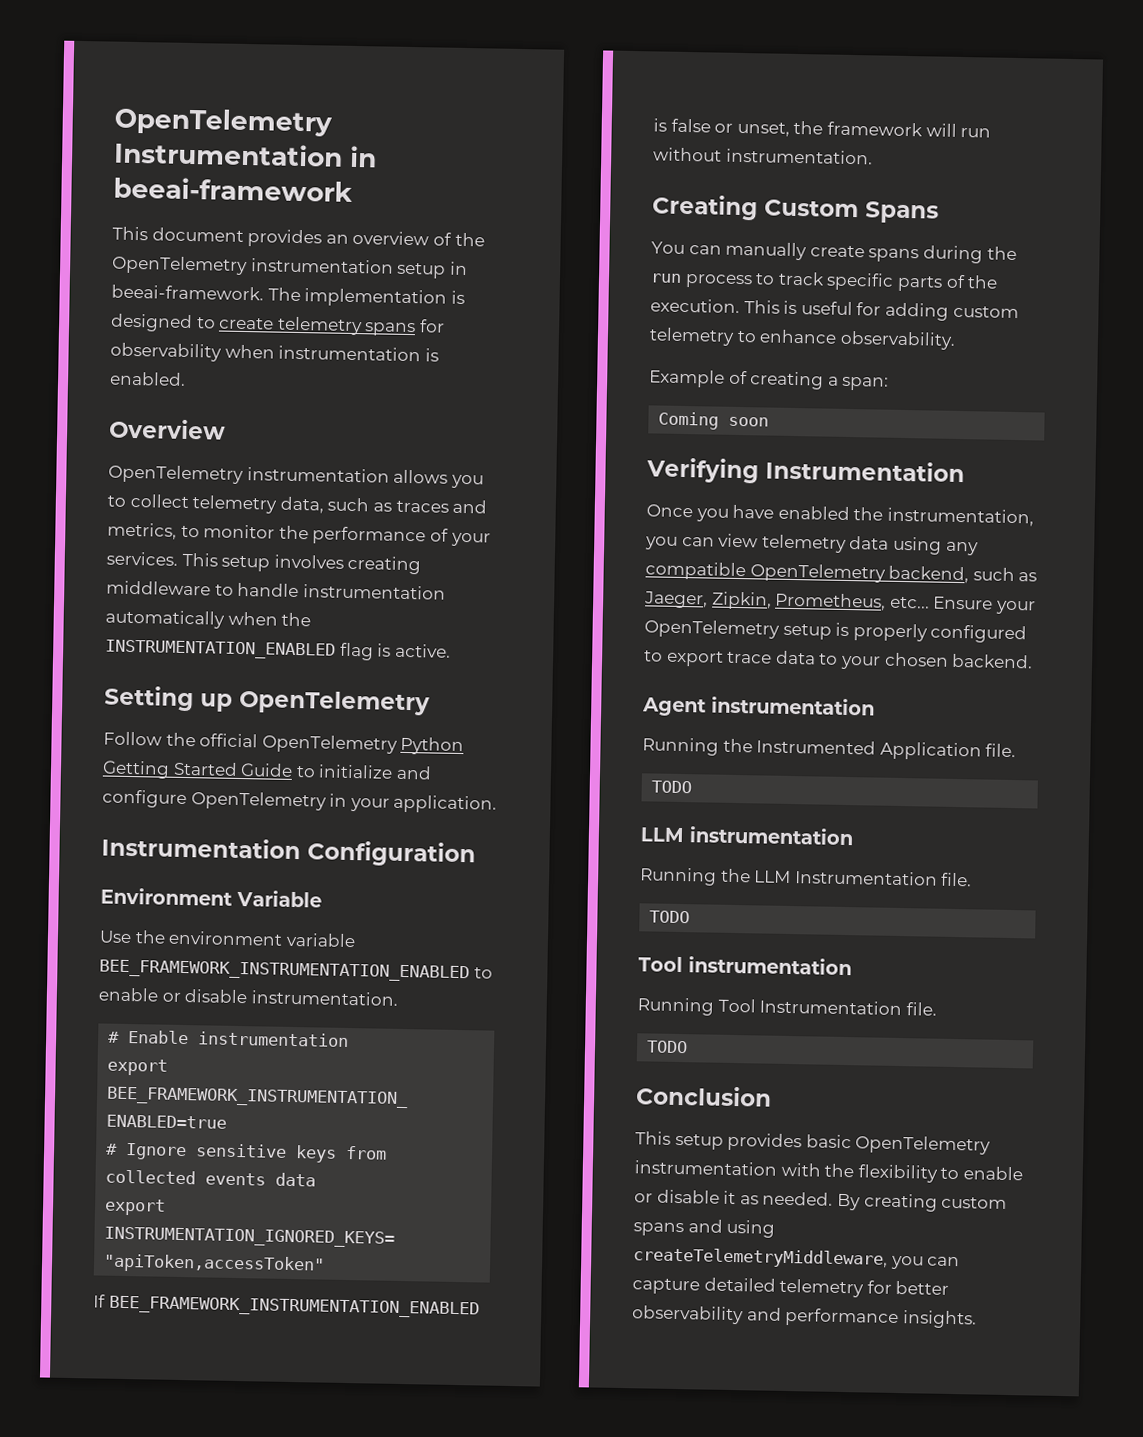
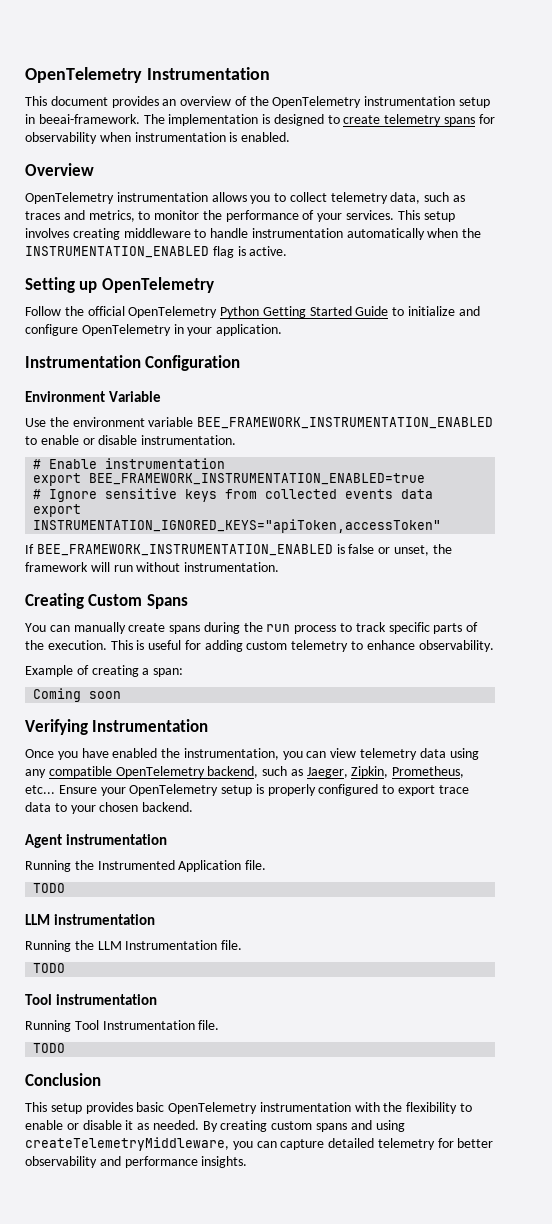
[349,145,377,168] [113,176,353,202] in beeai-framework -> (270, 73) none

